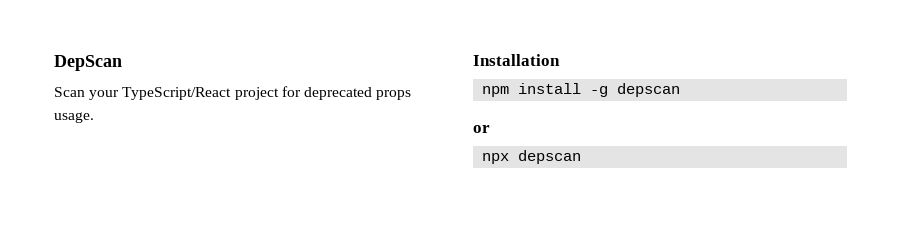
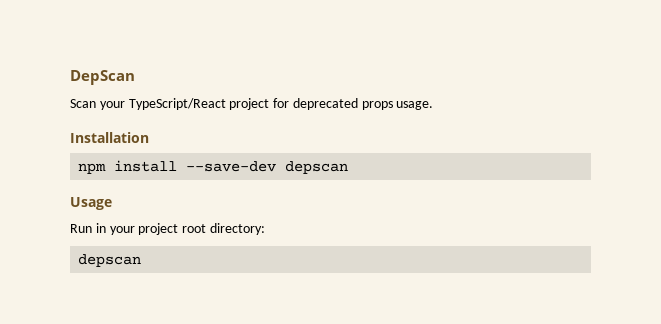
[590,86,609,97] -g -> [186,161,277,172] --save-dev
[473,125,490,133] [482,153,510,164] or // npx -> [70,197,112,210] [70,223,265,235] Usage // Run in your project root directory: //

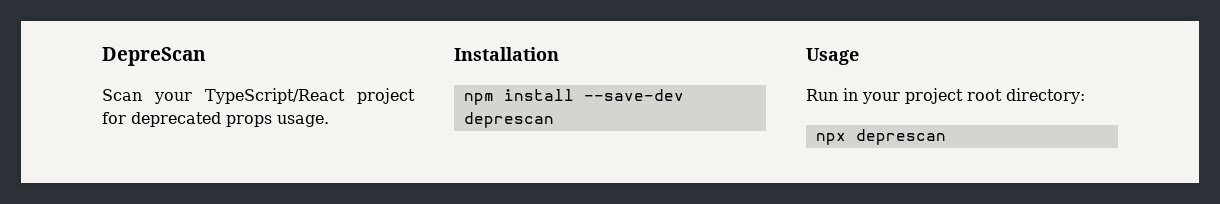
[70,70,135,85] DepScan -> [102,47,206,66] DepreScan
[285,161,349,174] depscan -> [463,112,554,128] deprescan
[78,254,142,267] depscan -> [815,129,946,145] npx deprescan

